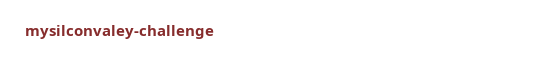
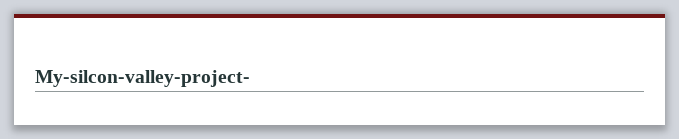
[25,25,214,39] mysilconvaley-challenge -> [35,70,250,87] My-silcon-valley-project-

